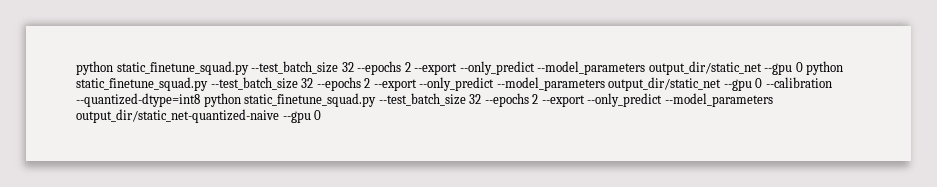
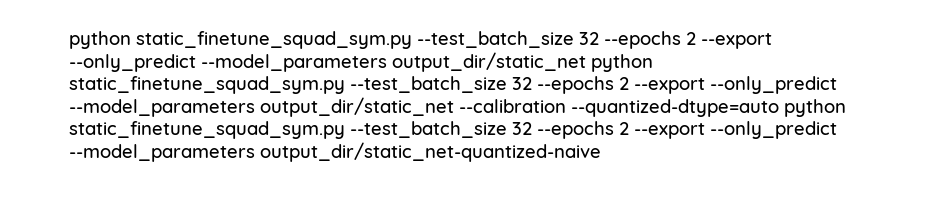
[76,61,844,75] [76,77,832,91] [76,93,377,107] python static_finetune_squad.py --test_batch_size 32 --epochs 2 --export --only_predict --model_parameters output_dir/static_net --gpu 0 python static_finetune_squad.py --test_batch_size 32 --epochs 2 --export --only_predict --model_parameters output_dir/static_net --gpu 0 --calibration --quantized-dtype=int8 python static_finetune_squad.py -> [69,31,772,49] [69,52,653,72] [69,76,837,94] [69,97,846,117] [69,121,345,139] python static_finetune_squad_sym.py --test_batch_size 32 --epochs 2 --export --only_predict --model_parameters output_dir/static_net python static_finetune_squad_sym.py --test_batch_size 32 --epochs 2 --export --only_predict --model_parameters output_dir/static_net --calibration --quantized-dtype=auto python static_finetune_squad_sym.py
[282,110,322,123] --gpu 0 -> (601, 152) none

